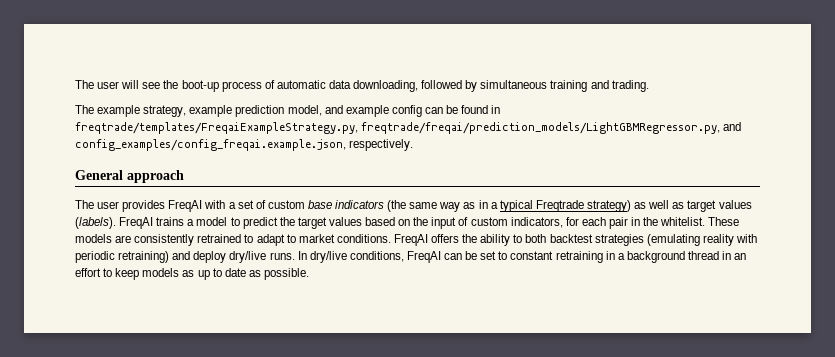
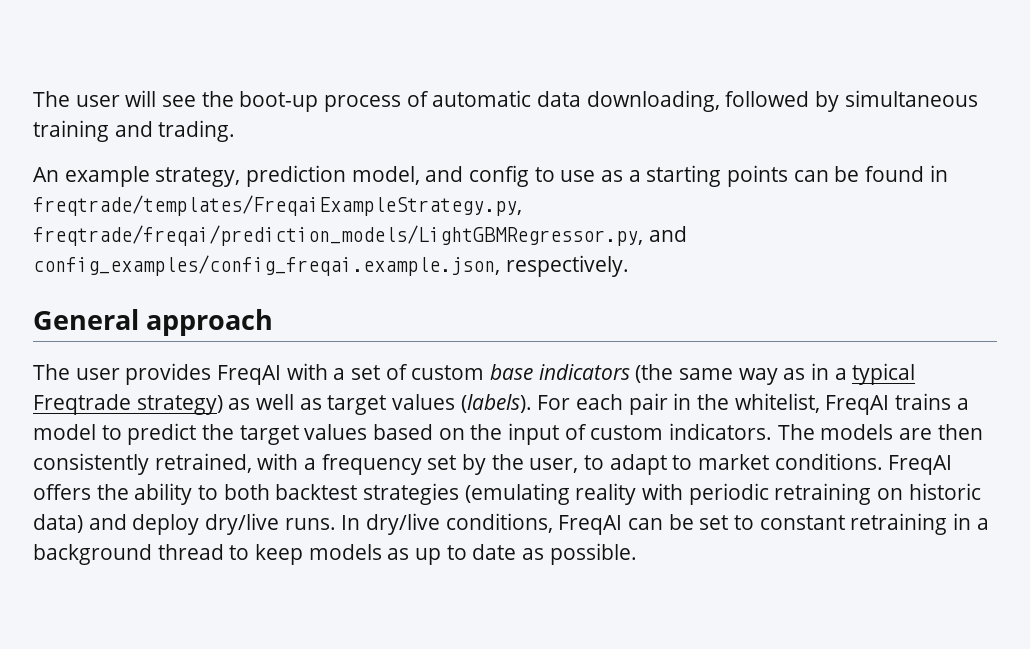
[75,105,94,114] The -> [33,167,59,182] An
[189,105,233,117] example -> (241, 177) none
[345,105,422,117] example config -> [469,165,789,187] config to use as a starting points
(116, 223) none -> [537,393,820,415] For each pair in the whitelist,
[510,217,740,229] [75,234,242,246] indicators, for each pair in the whitelist. These models are consistently retrained -> [669,423,983,440] [33,453,579,475] indicators. The models are then consistently retrained, with a frequency set by the user,
[118,251,170,263] retraining) -> [774,483,981,505] [33,514,83,533] retraining on historic data)
[722,251,747,260] [75,268,101,277] in an effort -> (224, 552) none

